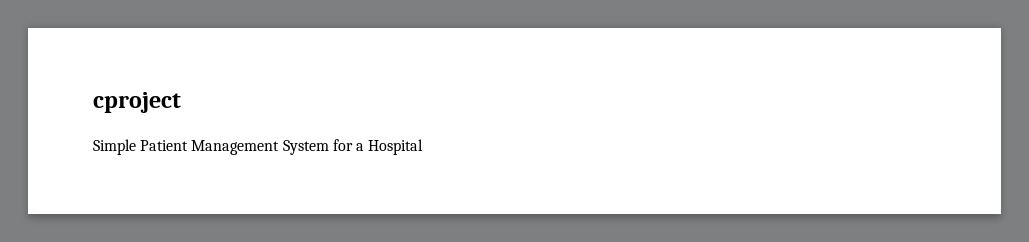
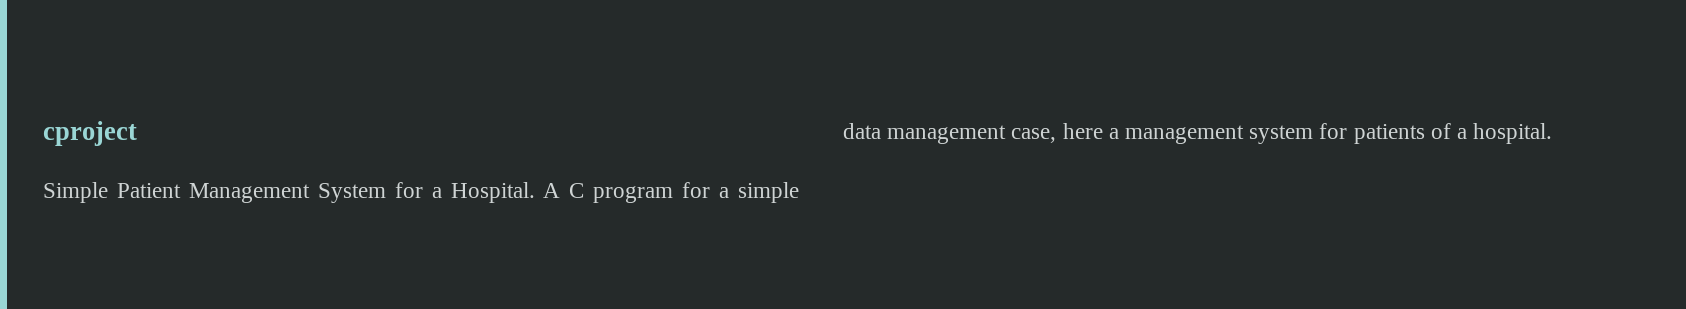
[368,139,424,155] Hospital -> [450,182,799,203] [843,123,1553,144] Hospital. A C program for a simple data management case, here a management system for patients of a hospital.

